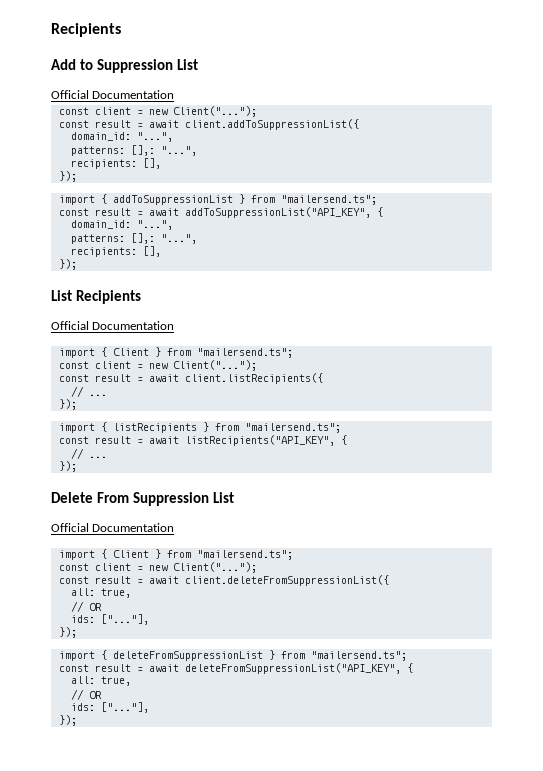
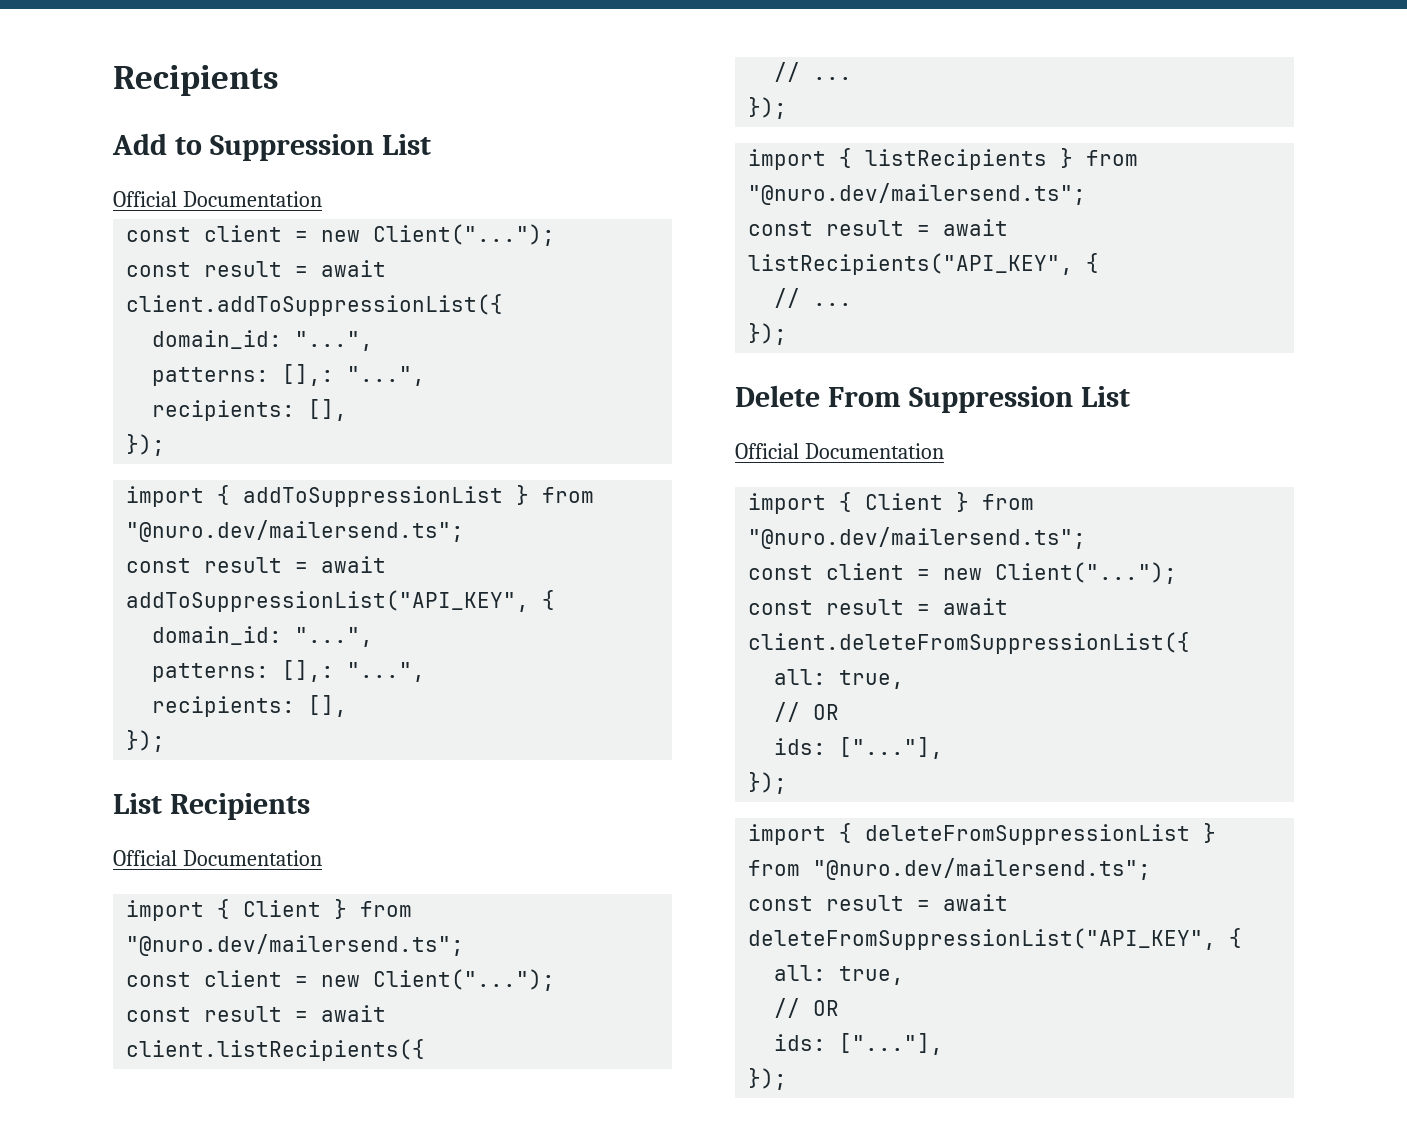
[280,195,377,205] "mailersend.ts"; -> [126,520,465,542] "@nuro.dev/mailersend.ts";
[196,348,293,358] "mailersend.ts"; -> [126,934,465,956] "@nuro.dev/mailersend.ts";
[244,423,341,433] "mailersend.ts"; -> [748,183,1087,205] "@nuro.dev/mailersend.ts";
[196,550,293,560] "mailersend.ts"; -> [748,527,1087,549] "@nuro.dev/mailersend.ts";
[310,651,407,661] "mailersend.ts"; -> [813,858,1152,880] "@nuro.dev/mailersend.ts";

